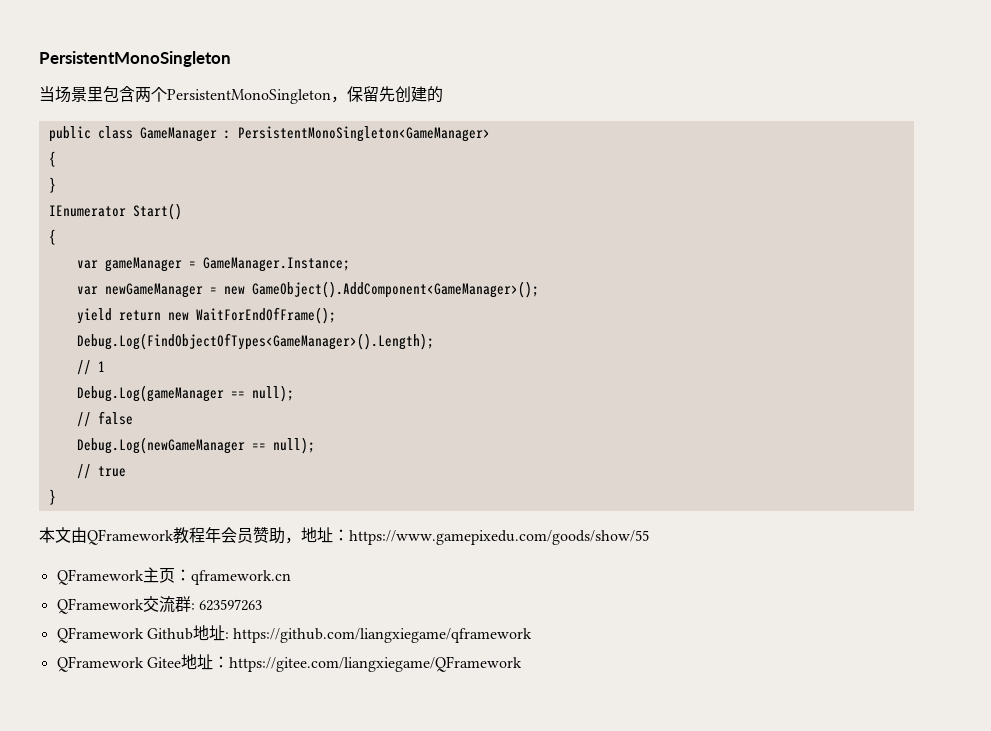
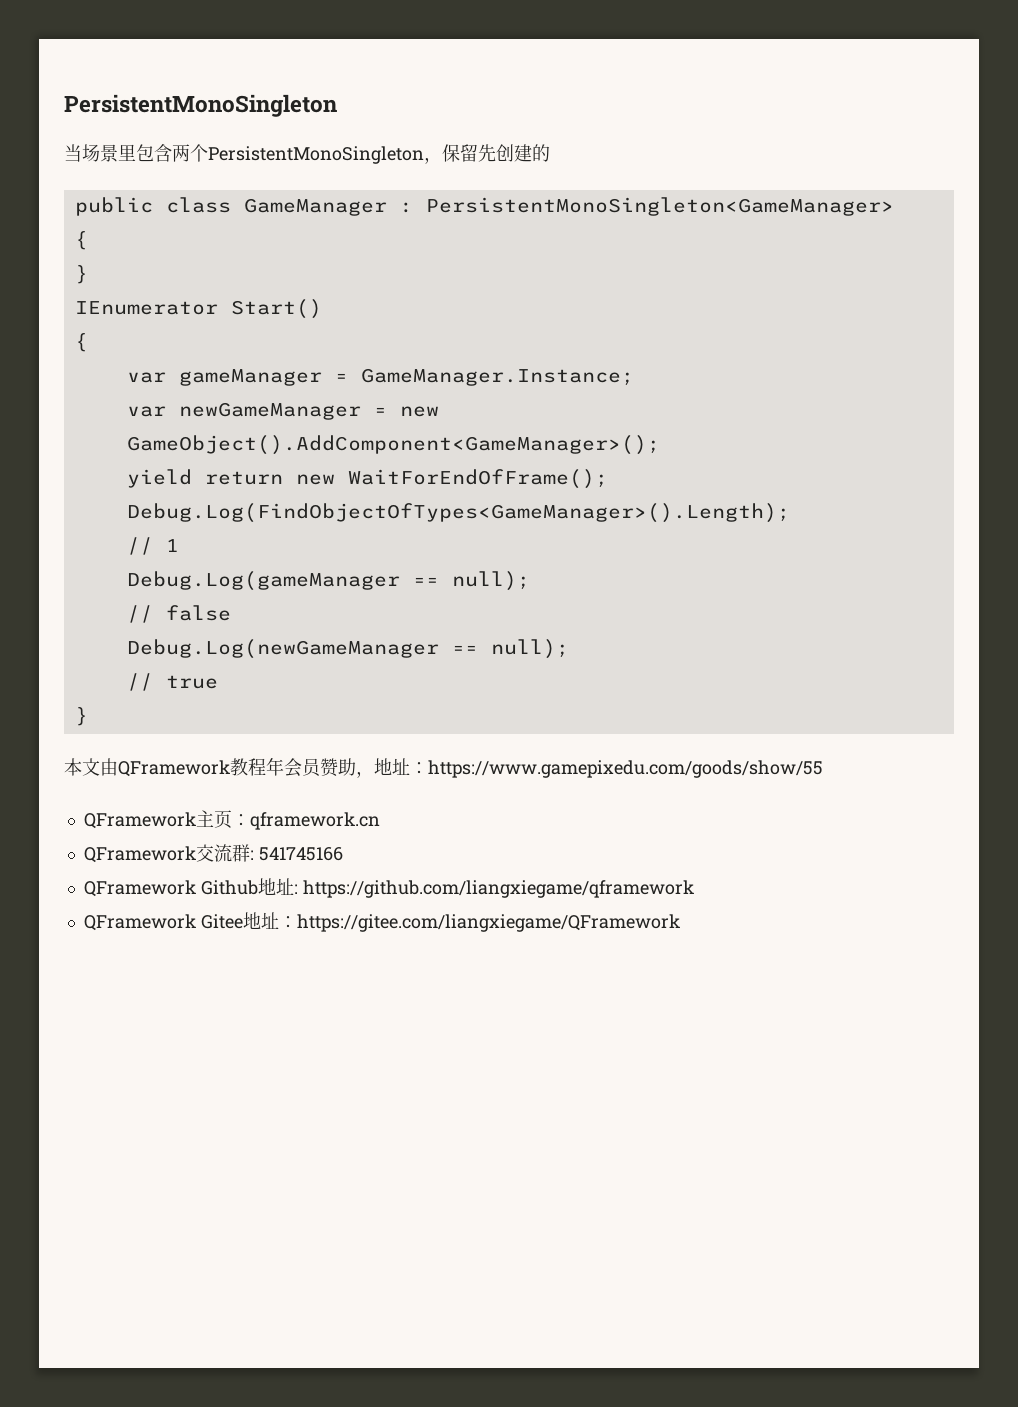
[198,599,262,611] 623597263 -> [258,847,343,861] 541745166

